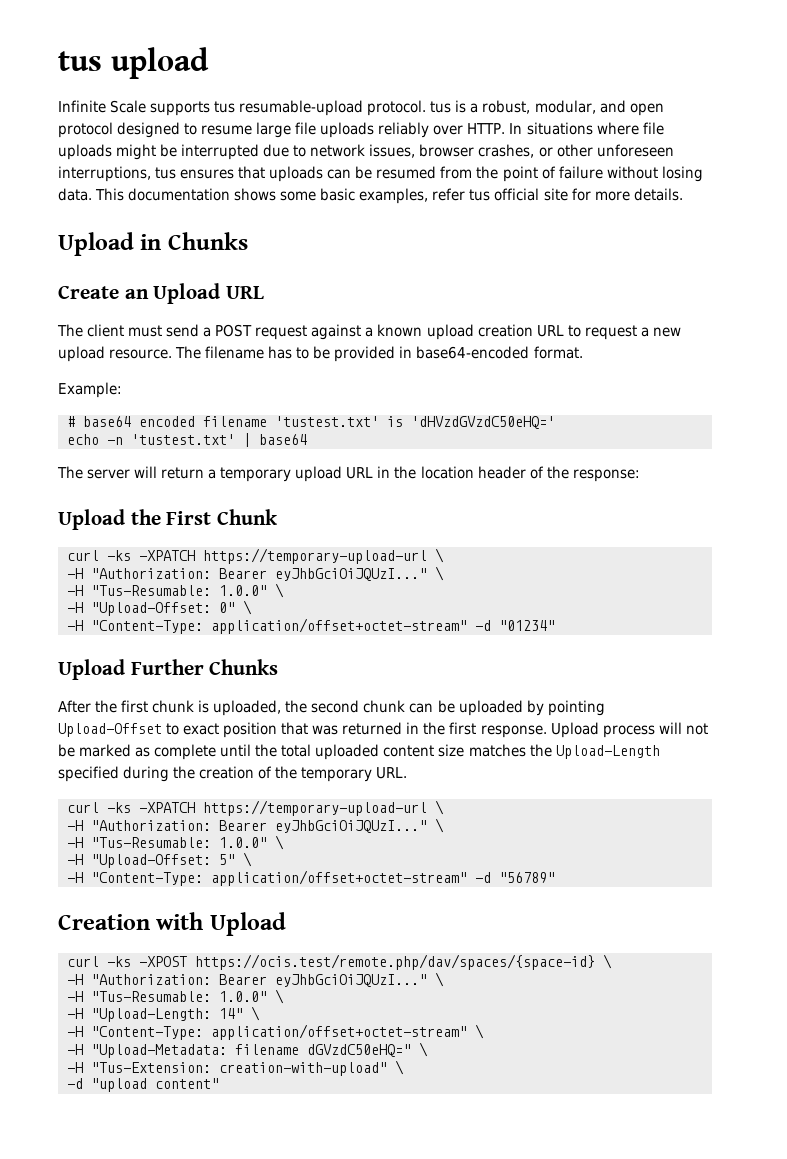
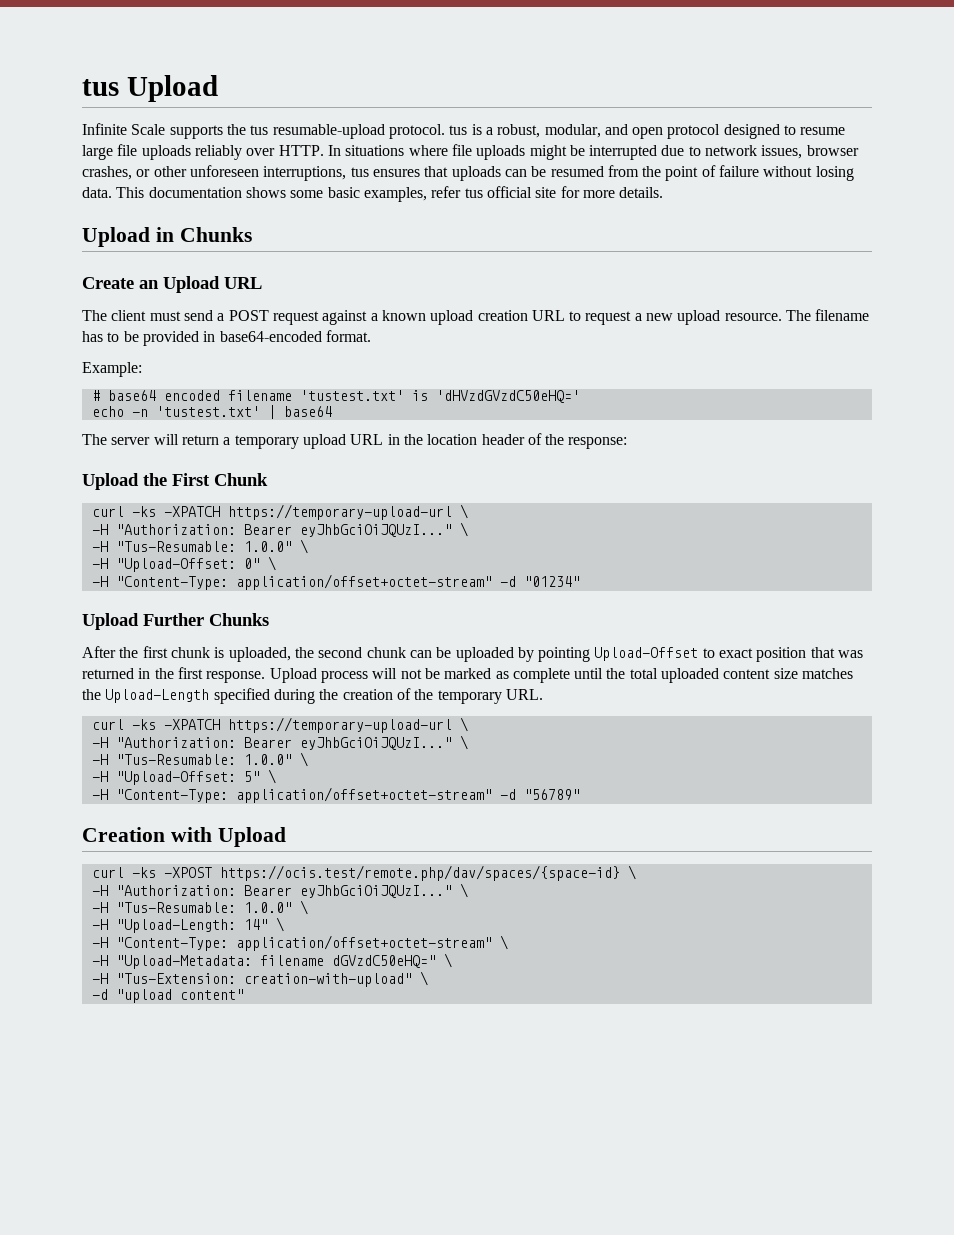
[58,47,209,79] tus upload -> [82,75,218,102] tus Upload
(211, 108) none -> [226,124,246,135] the

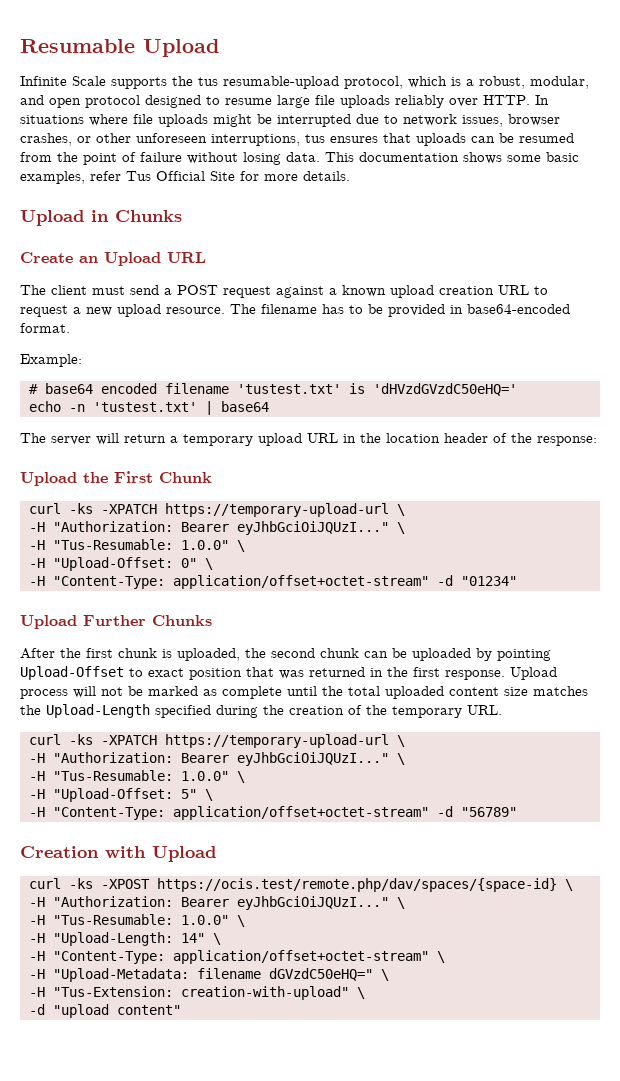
[82,79,119,96] tus -> [20,39,135,53] Resumable
[388,124,468,139] protocol. tus -> [344,76,447,89] protocol, which
[464,186,557,198] tus official site -> [126,171,235,181] Tus Official Site

